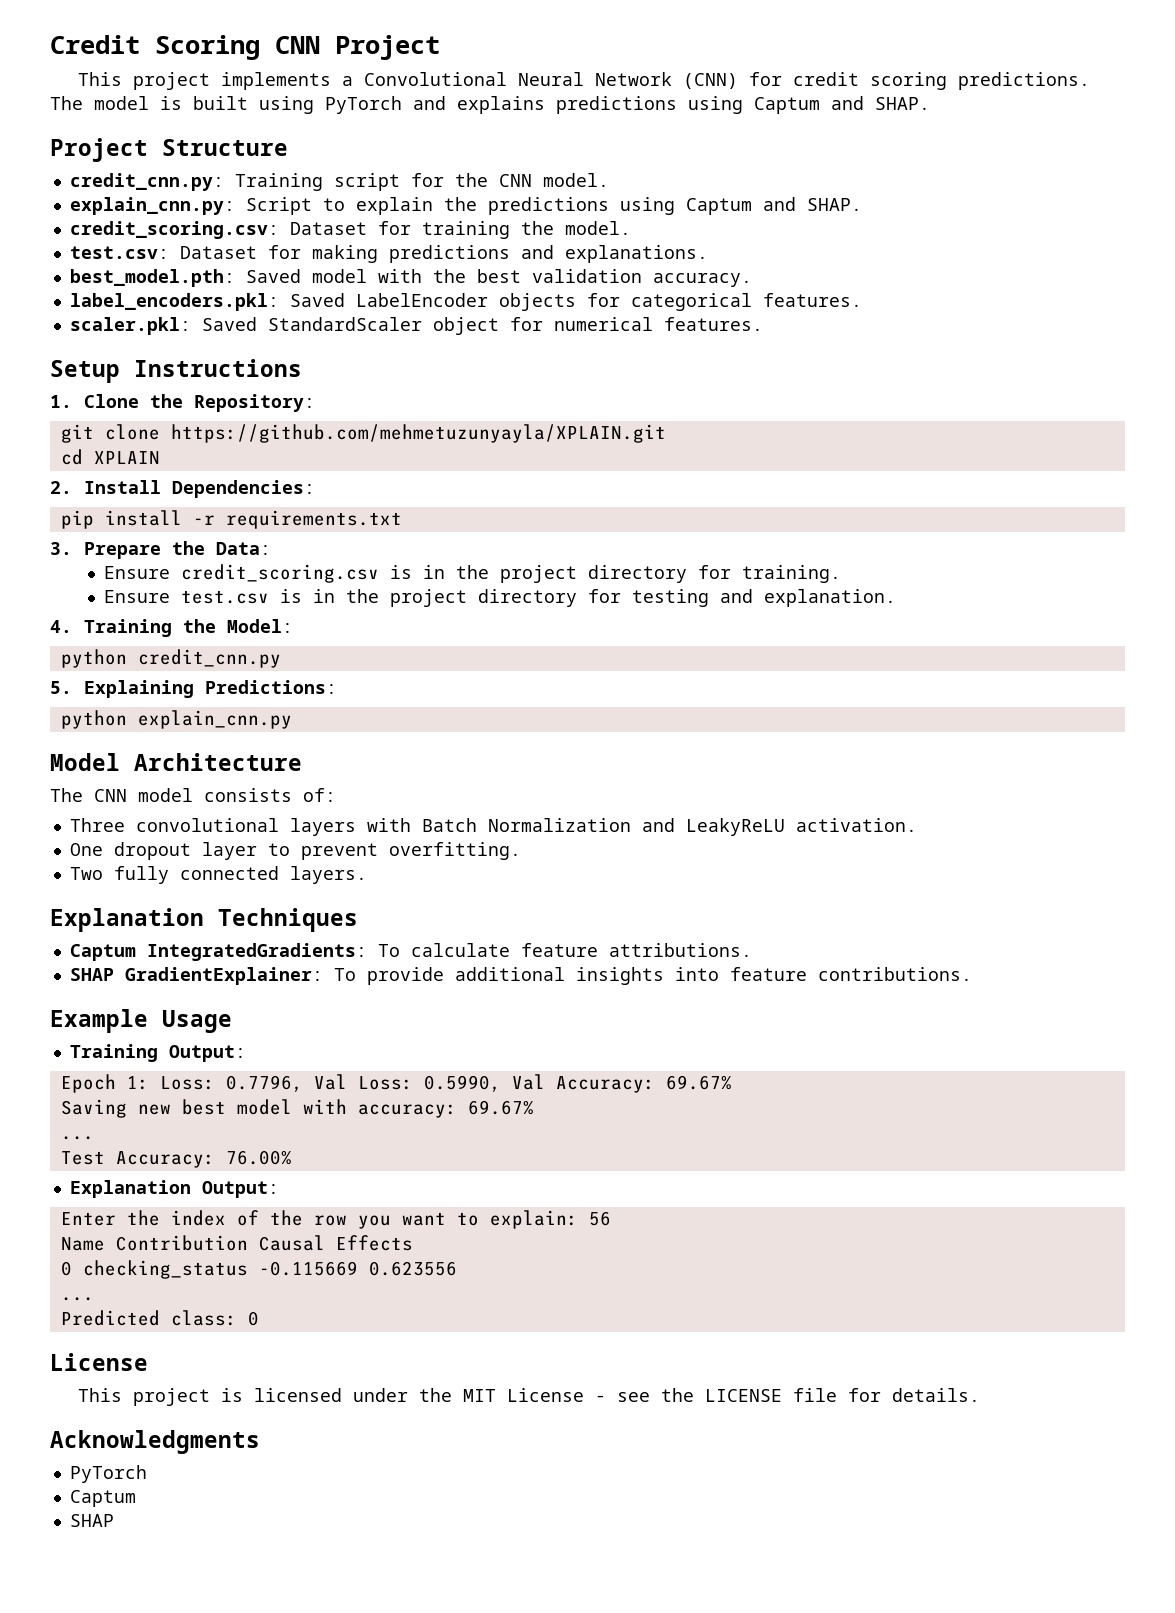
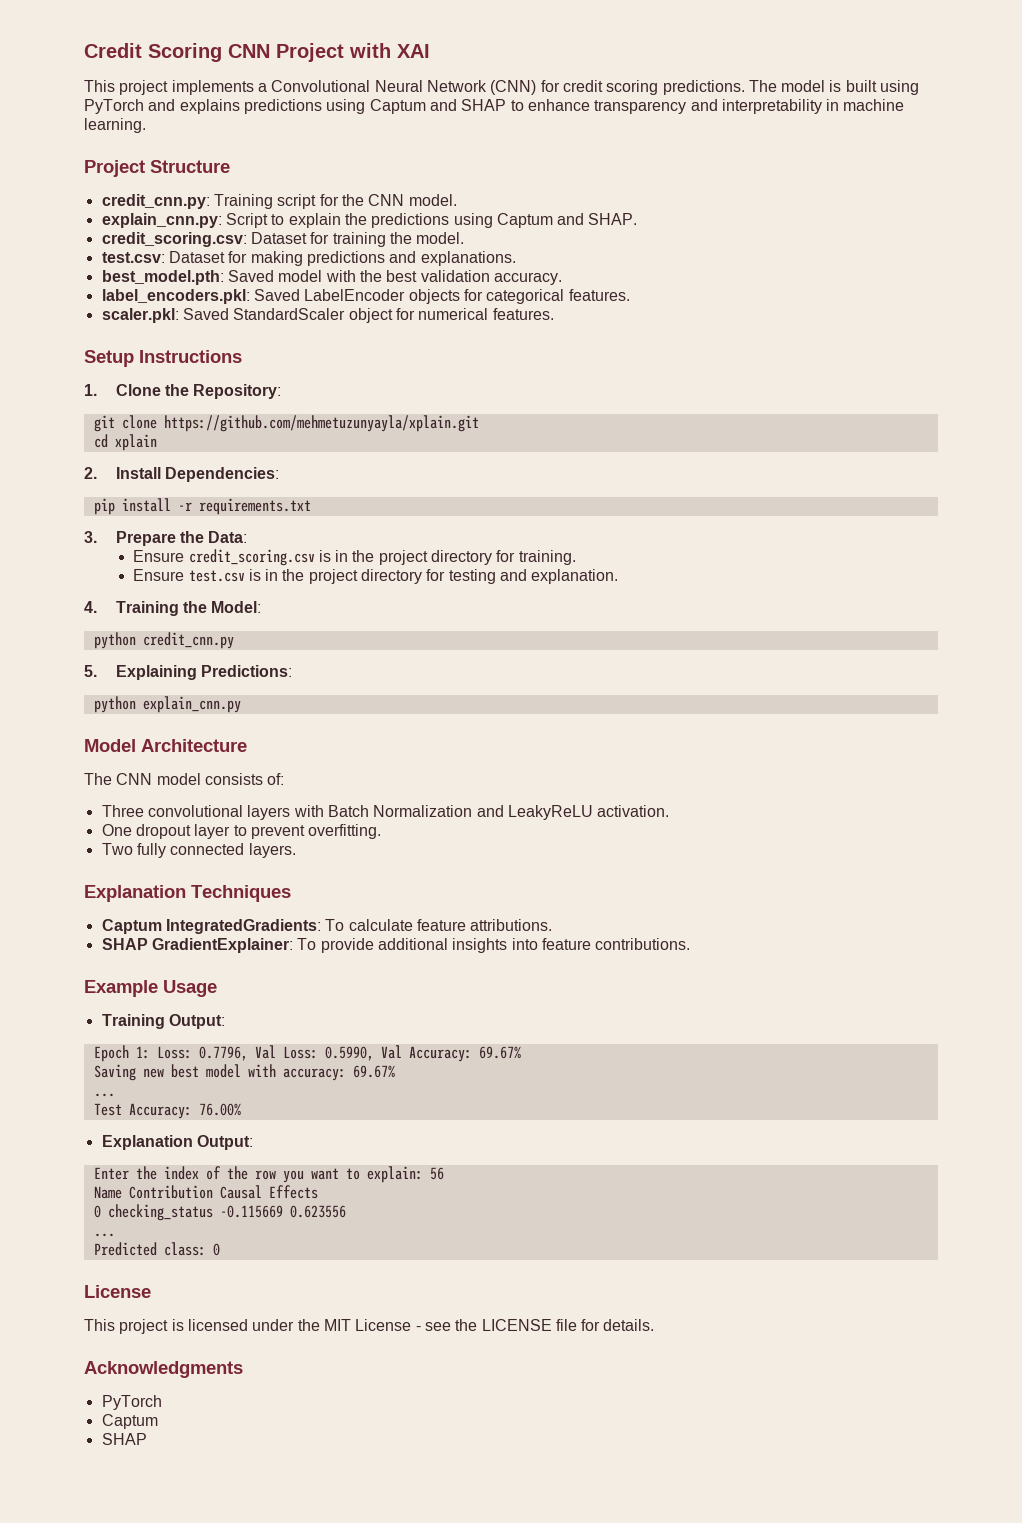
(440, 47) none -> [349,43,430,58] with XAI
[875,97,930,110] SHAP. -> [461,99,905,114] [84,118,146,133] SHAP to enhance transparency and interpretability in machine learning.
[170,424,666,443] https://github.com/mehmetuzunyayla/XPLAIN.git -> [163,415,479,432] https://github.com/mehmetuzunyayla/xplain.git
[93,451,160,464] XPLAIN -> [114,434,157,451] xplain

